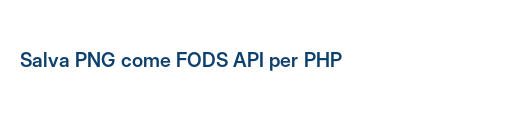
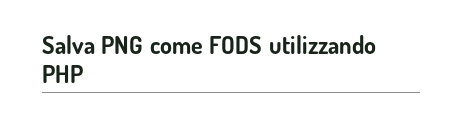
[233,52,299,71] API per -> [268,35,376,54] utilizzando

